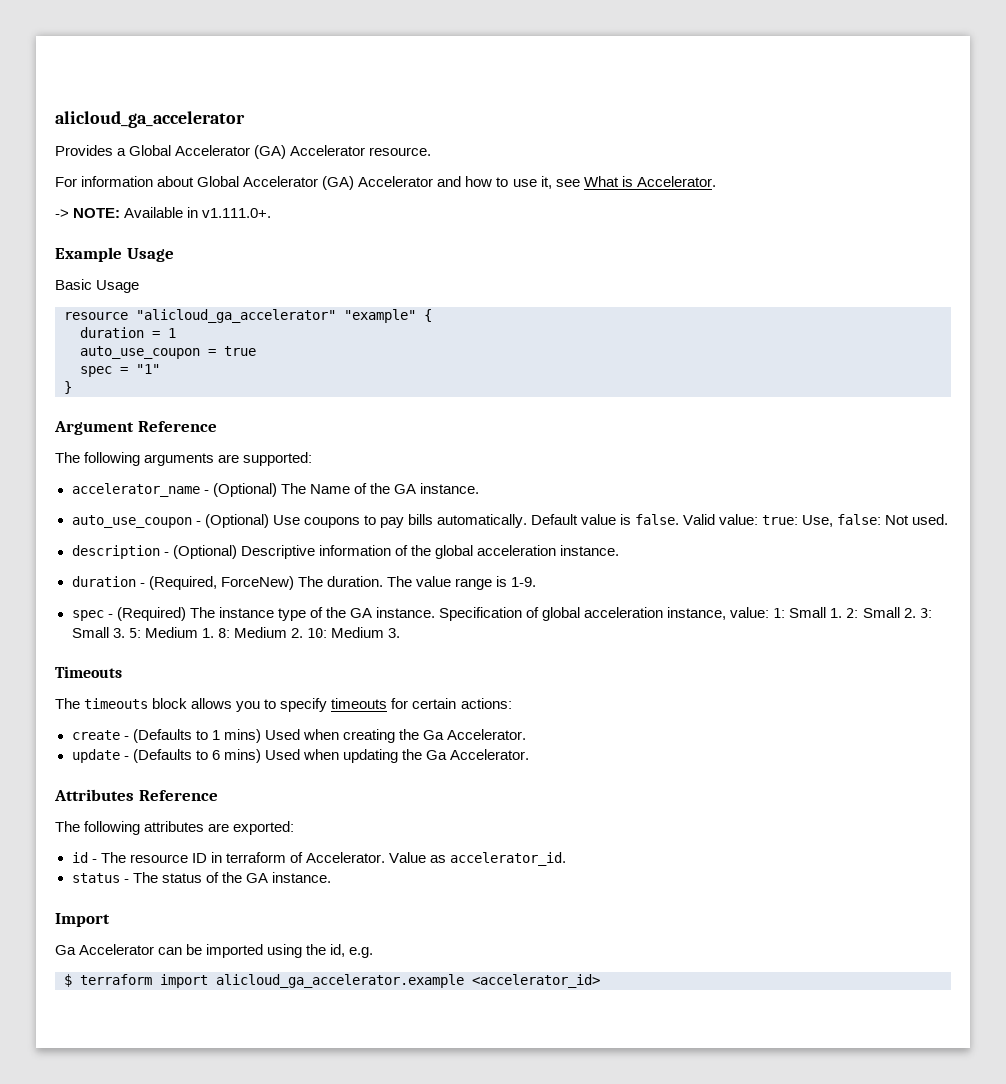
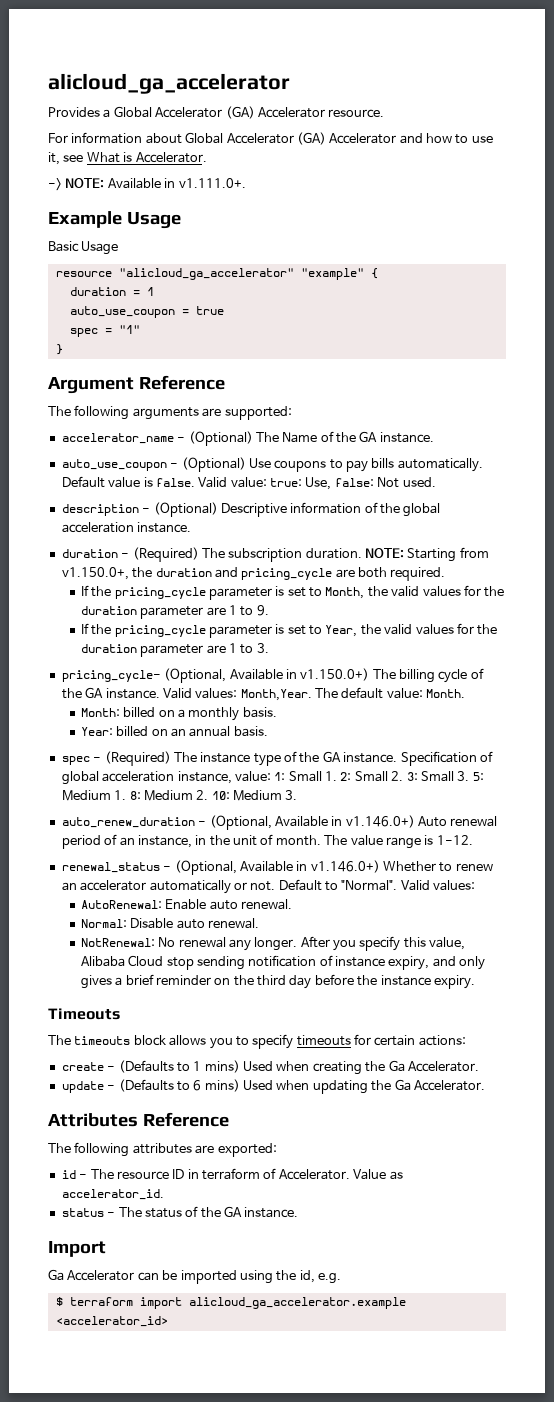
[148,576,537,590] (Required, ForceNew) The duration. The value range is 1-9. -> [132,547,489,562] [61,567,446,581] [80,585,505,600] [80,605,269,619] [80,623,498,638] [80,643,269,657] [61,668,484,683] [61,687,466,701] [80,707,277,721] [80,726,268,737] (Required) The subscription duration. NOTE: Starting from v1.150.0+, the duration and pricing_cycle are both required. // If the pricing_cycle parameter is set to Month, the valid values for the duration parameter are 1 to 9. // If the pricing_cycle parameter is set to Year, the valid values for the duration parameter are 1 to 3. // pricing_cycle- (Optional, Available in v1.150.0+) The billing cycle of the GA instance. Valid values: Month,Year. The default value: Month. // Month: billed on a monthly basis. // Year: billed on an annual basis.
(401, 633) none -> [61,815,498,830] [61,834,473,849] [61,860,493,875] [61,879,476,894] [80,899,292,910] [80,918,259,929] [80,936,466,951] [80,955,486,970] [80,974,475,989] // auto_renew_duration - (Optional, Available in v1.146.0+) Auto renewal period of an instance, in the unit of month. The value range is 1-12. // renewal_status - (Optional, Available in v1.146.0+) Whether to renew an accelerator automatically or not. Default to "Normal". Valid values: // AutoRenewal: Enable auto renewal. // Normal: Disable auto renewal. // NotRenewal: No renewal any longer. After you specify this value, Alibaba Cloud stop sending notification of instance expiry, and only gives a brief reminder on the third day before the instance expiry.

